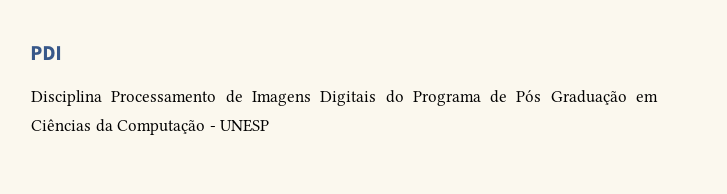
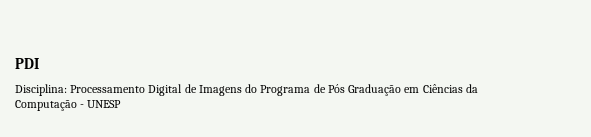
[31,90,217,106] Disciplina Processamento -> [15,84,183,96] Disciplina: Processamento Digital
[320,91,377,106] Digitais -> (242, 90) none

